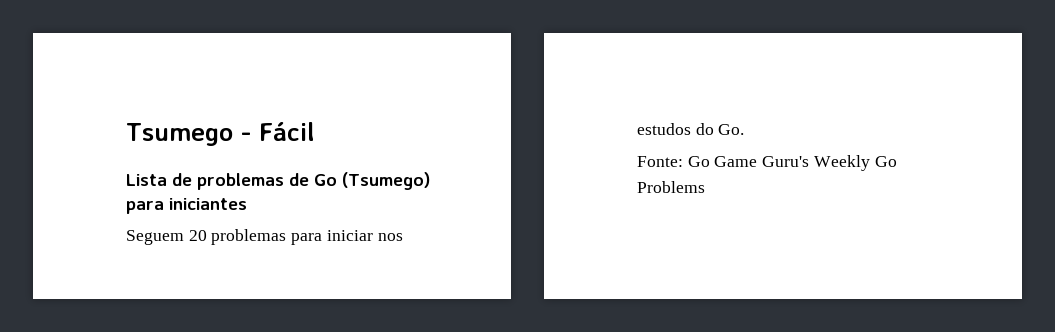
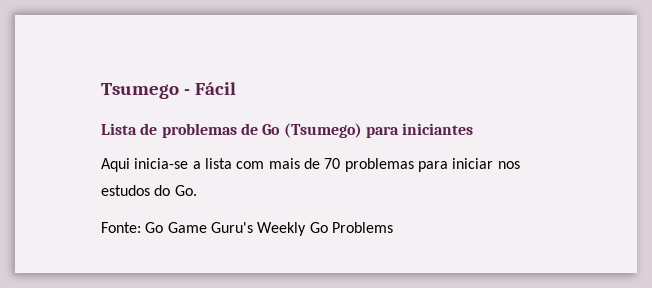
[126,230,207,245] Seguem 20 -> [101,158,341,172] Aqui inicia-se a lista com mais de 70

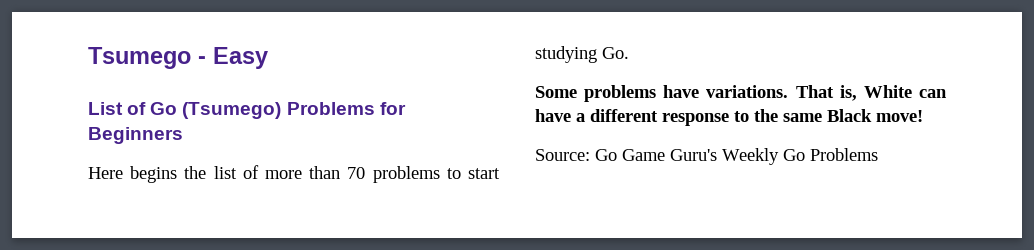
[194,82,236,95] [101,123,474,138] [101,158,520,172] [101,185,197,196] [101,222,141,233] Fácil // Lista de problemas de Go (Tsumego) para iniciantes // Aqui inicia-se a lista com mais de 70 problemas para iniciar nos estudos do Go. // Fonte: -> [213,47,268,69] [88,102,406,119] [88,127,183,144] [88,165,500,183] [535,46,629,63] [535,85,947,102] [535,109,923,126] [535,149,590,161] Easy // List of Go (Tsumego) Problems for Beginners // Here begins the list of more than 70 problems to start studying Go. // Some problems have variations. That is, White can have a different response to the same Black move! // Source:

